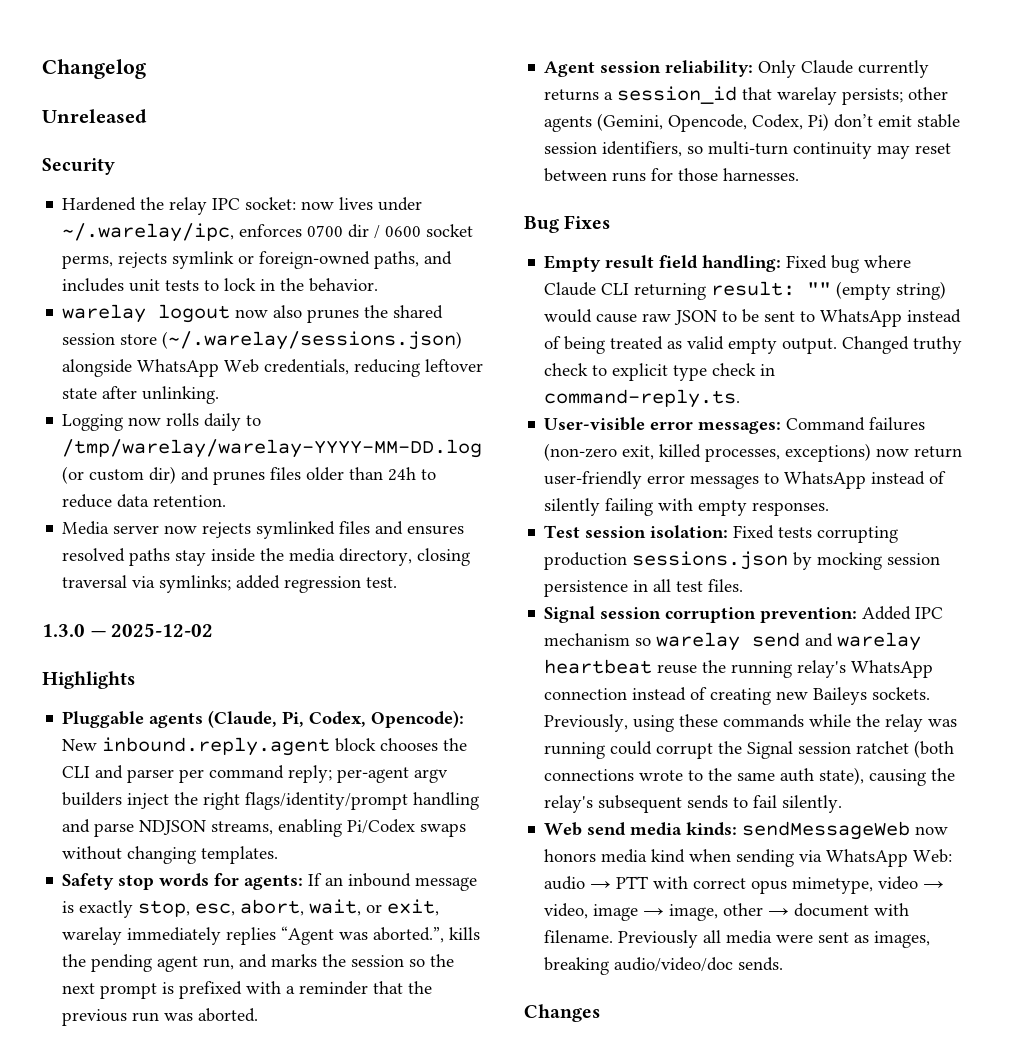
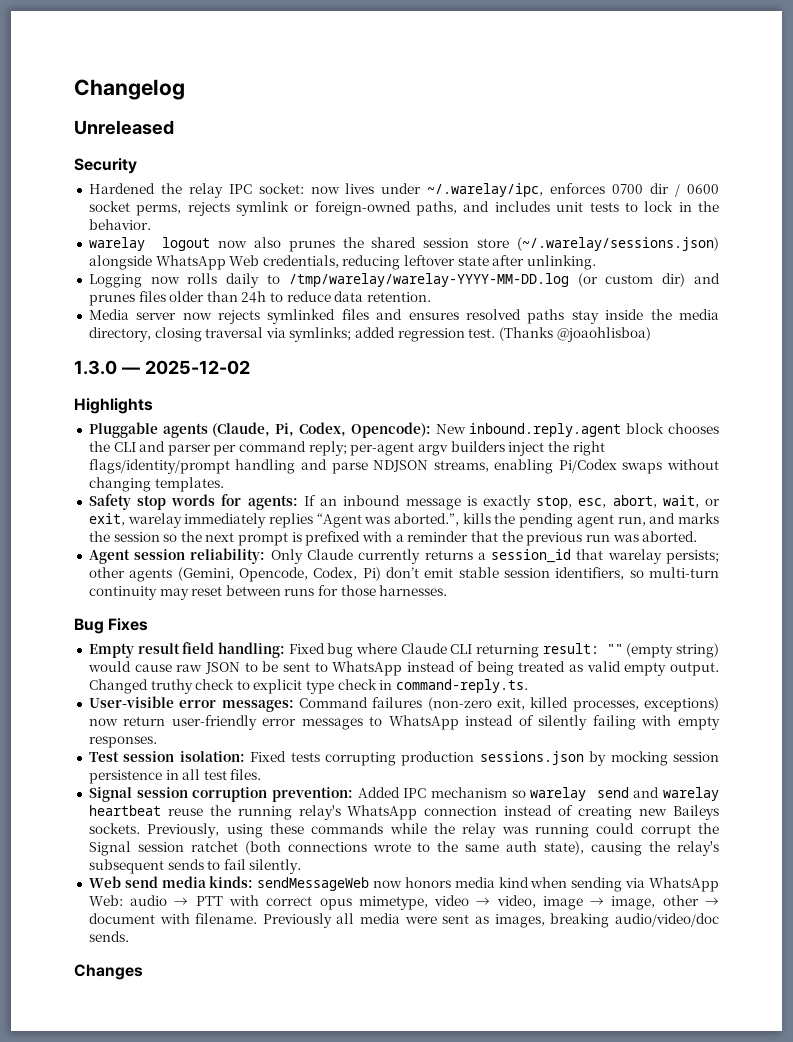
(398, 582) none -> [499,327,651,342] (Thanks @joaohlisboa)

